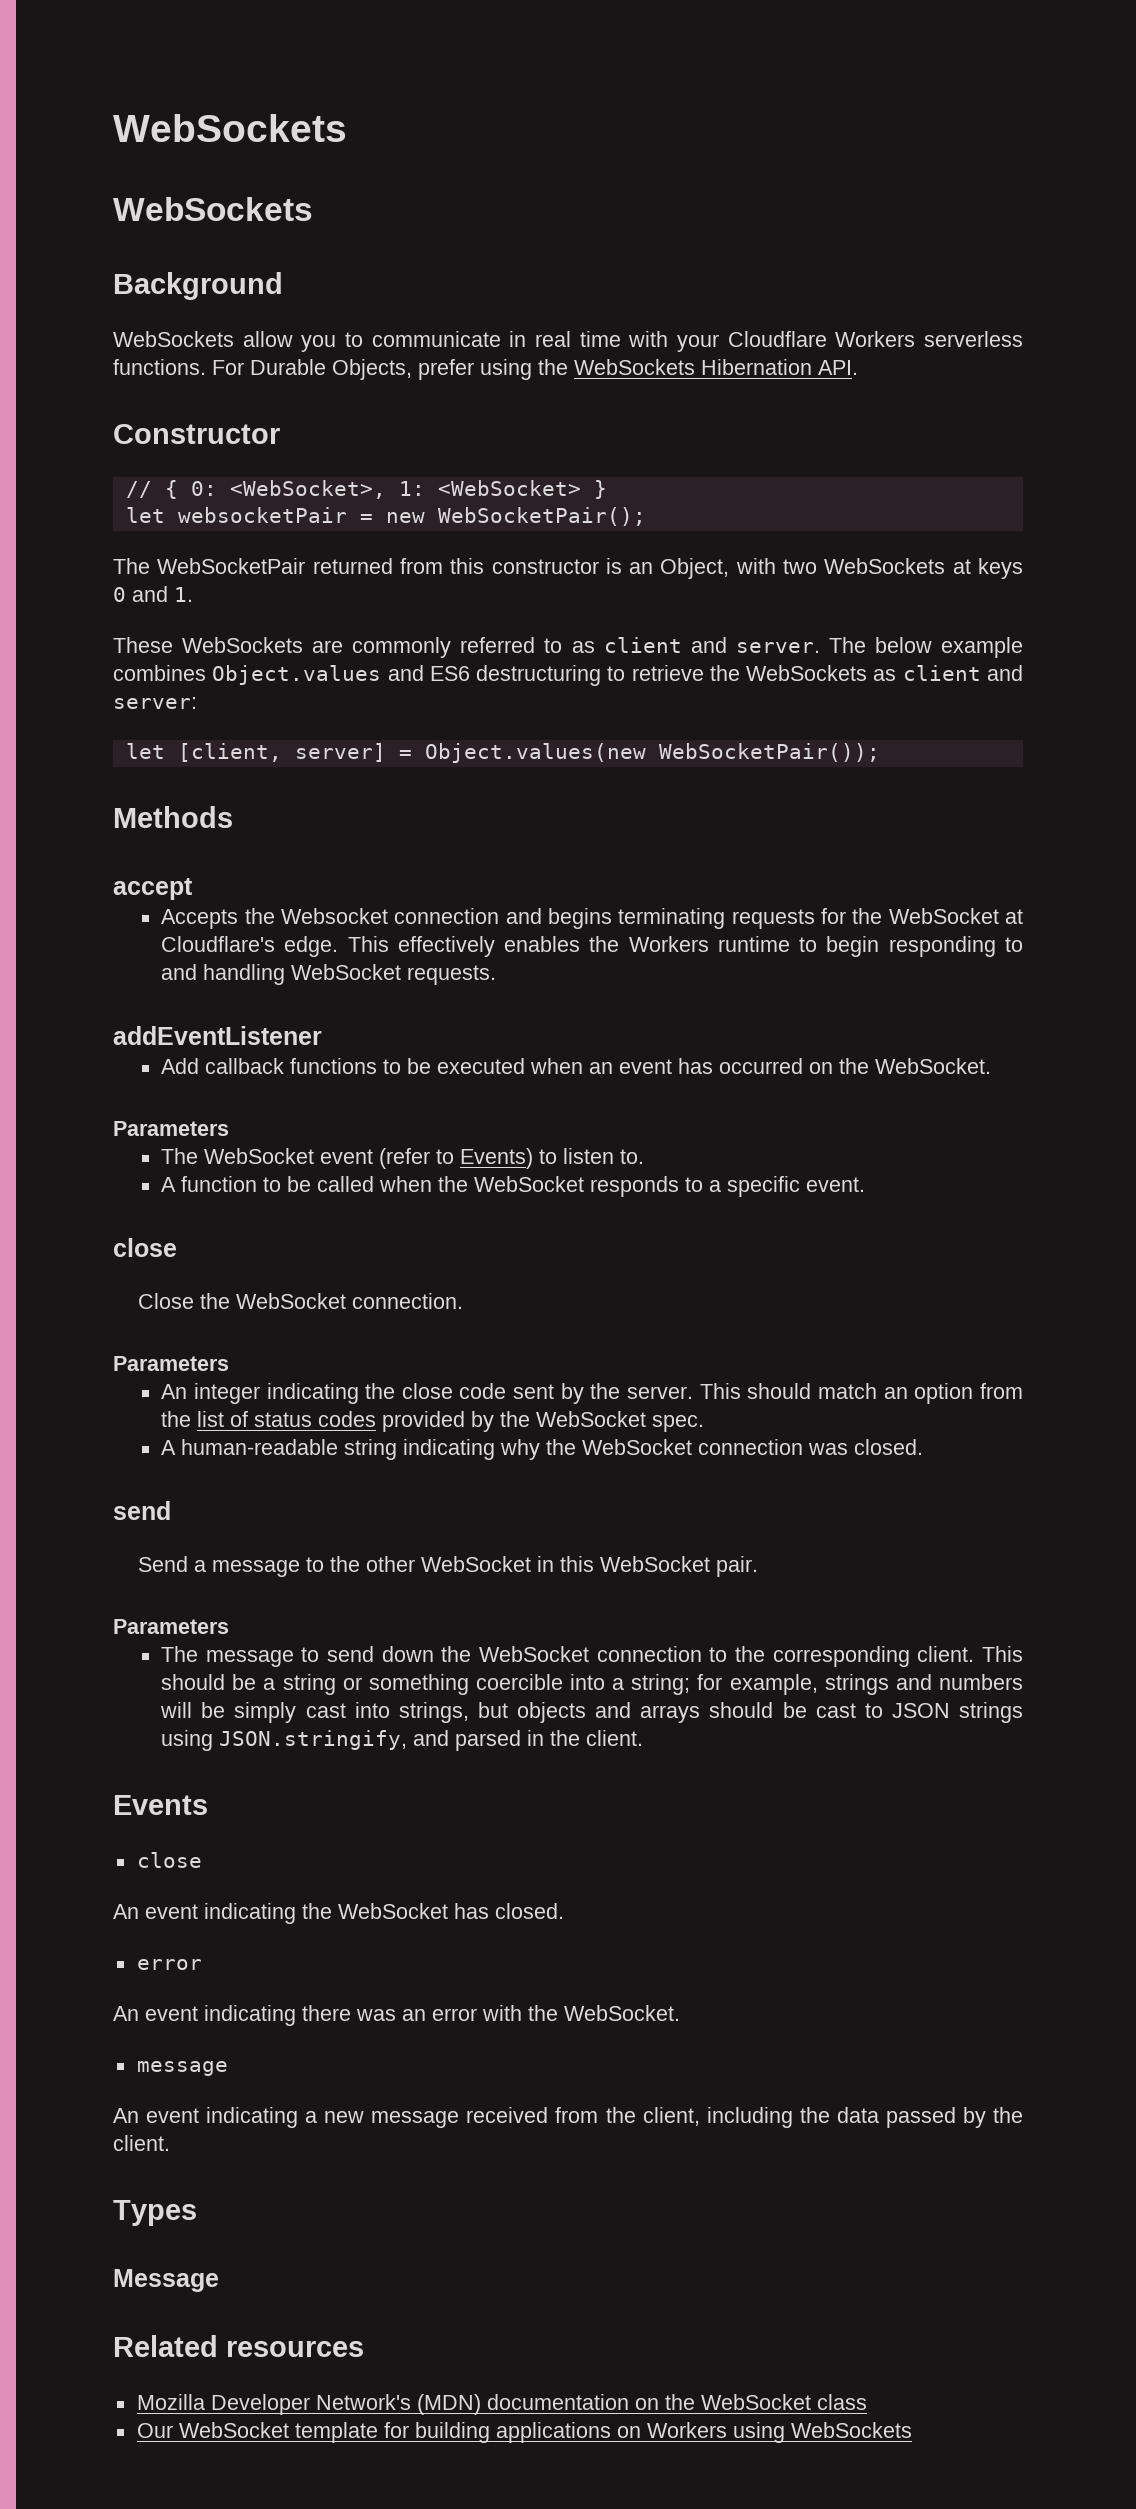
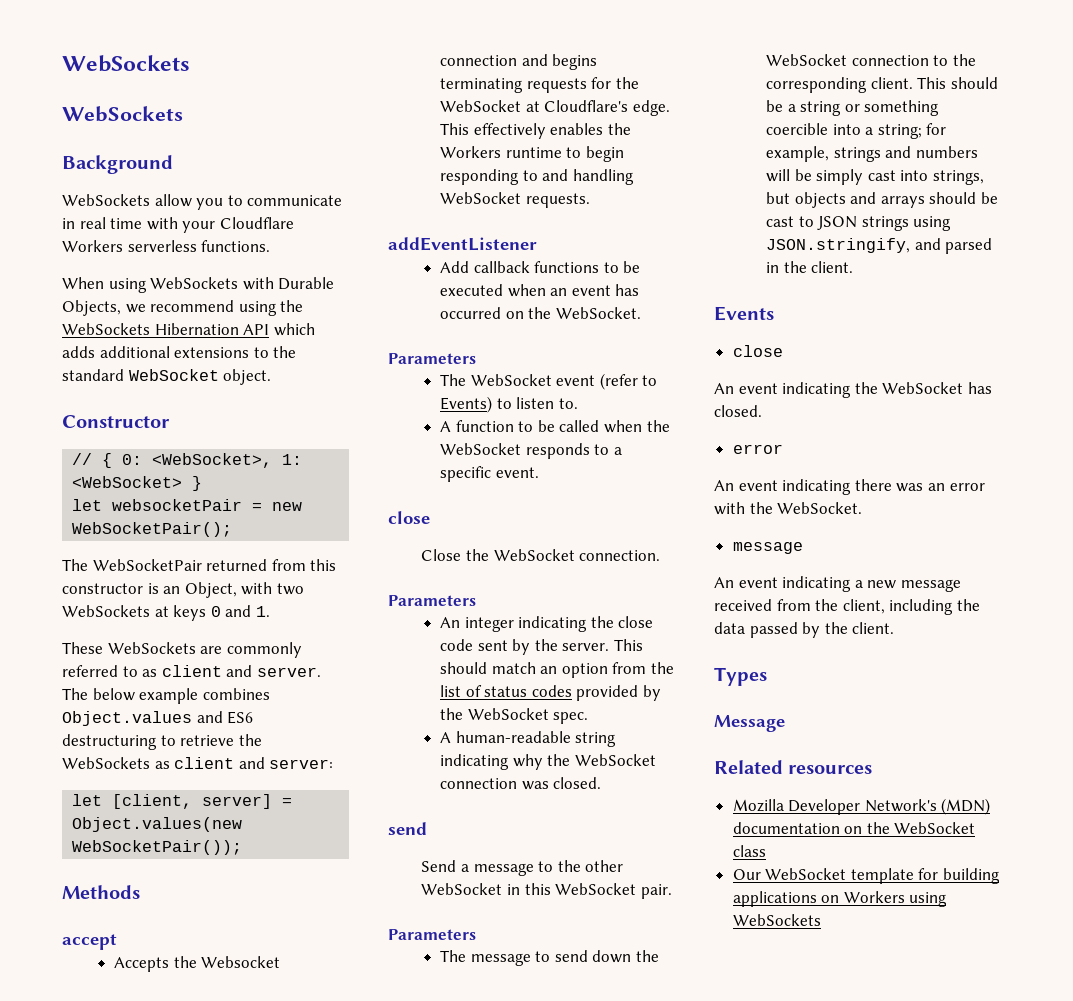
[212,359,858,380] For Durable Objects, prefer using the WebSockets Hibernation API. -> [62,277,335,293] [62,300,304,316] [62,323,315,336] [62,346,297,358] [62,369,272,385] // When using WebSockets with Durable Objects, we recommend using the WebSockets Hibernation API which adds additional extensions to the standard WebSocket object.

